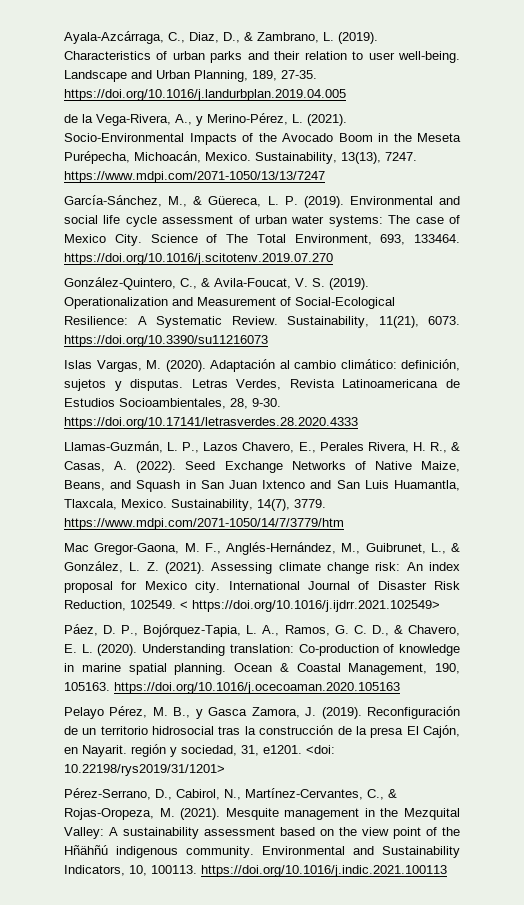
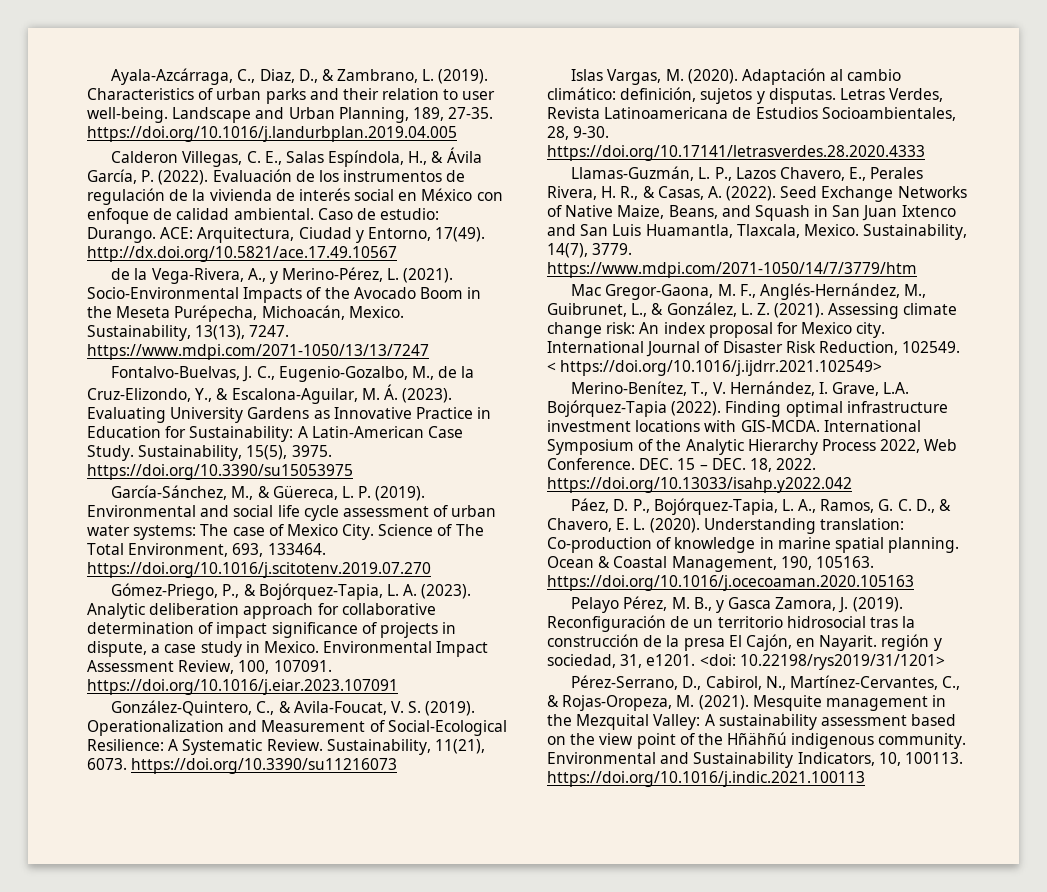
(346, 95) none -> [111,147,482,167] [87,169,466,185] [87,188,503,205] [87,208,440,224] [87,227,486,243] [87,246,397,262] // Calderon Villegas, C. E., Salas Espíndola, H., & Ávila García, P. (2022). Evaluación de los instrumentos de regulación de la vivienda de interés social en México con enfoque de calidad ambiental. Caso de estudio: Durango. ACE: Arquitectura, Ciudad y Entorno, 17(49). http://dx.doi.org/10.5821/ace.17.49.10567
(325, 177) none -> [111,366,475,382] [87,384,453,404] [87,407,492,423] [87,426,463,442] [87,445,332,461] [87,464,353,480] // Fontalvo-Buelvas, J. C., Eugenio-Gozalbo, M., de la Cruz-Elizondo, Y., & Escalona-Aguilar, M. Á. (2023). Evaluating University Gardens as Innovative Practice in Education for Sustainability: A Latin-American Case Study. Sustainability, 15(5), 3975. https://doi.org/10.3390/su15053975
(333, 259) none -> [111,583,472,600] [87,603,436,619] [87,622,457,638] [87,641,489,657] [87,660,332,674] [87,679,398,695] // Gómez-Priego, P., & Bojórquez-Tapia, L. A. (2023). Analytic deliberation approach for collaborative determination of impact significance of projects in dispute, a case study in Mexico. Environmental Impact Assessment Review, 100, 107091. https://doi.org/10.1016/j.eiar.2023.107091
(440, 606) none -> [571,381,910,396] [547,400,948,417] [547,420,921,432] [547,439,958,455] [547,458,817,472] [547,477,852,493] // Merino-Benítez, T., V. Hernández, I. Grave, L.A. Bojórquez-Tapia (2022). Finding optimal infrastructure investment locations with GIS-MCDA. International Symposium of the Analytic Hierarchy Process 2022, Web Conference. DEC. 15 – DEC. 18, 2022. https://doi.org/10.13033/isahp.y2022.042

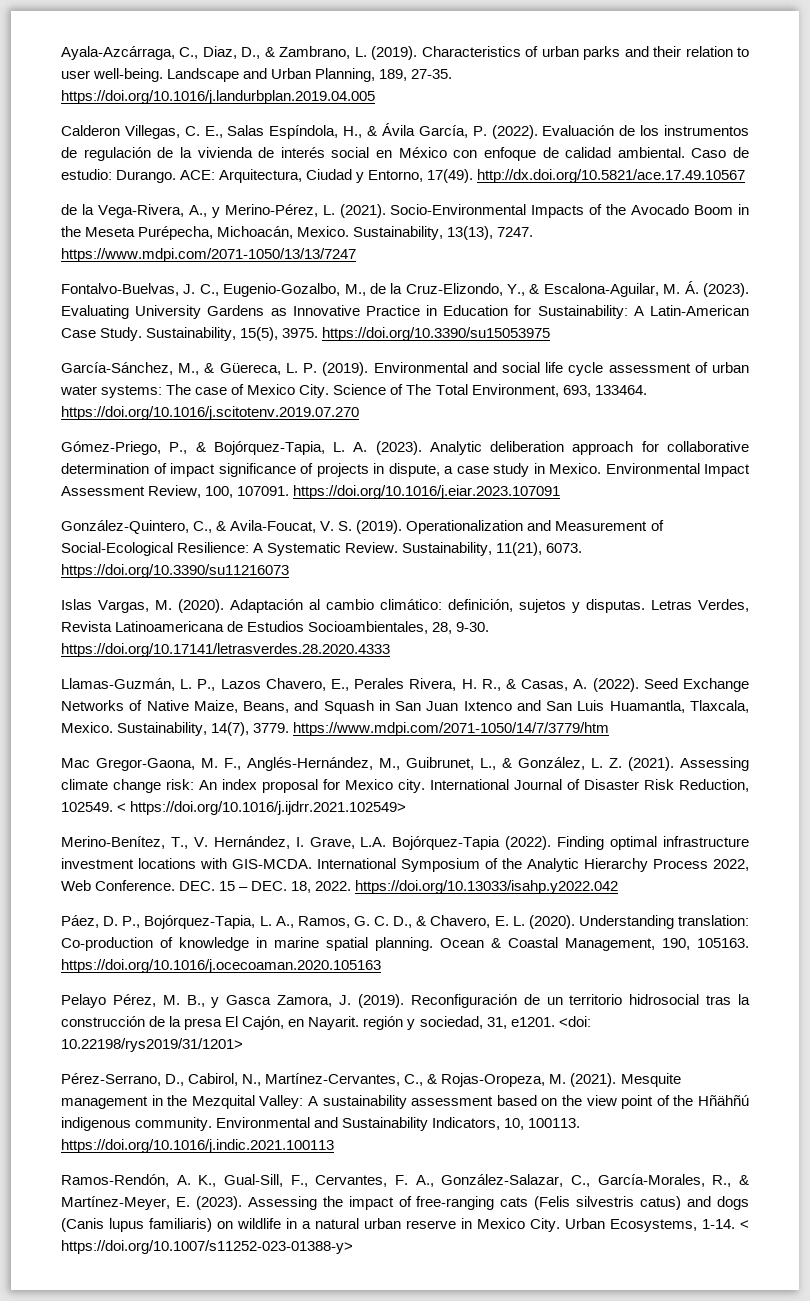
(865, 779) none -> [61,1174,749,1187] [61,1196,749,1210] [61,1218,749,1232] [61,1240,353,1254] // Ramos-Rendón, A. K., Gual-Sill, F., Cervantes, F. A., González-Salazar, C., García-Morales, R., & Martínez-Meyer, E. (2023). Assessing the impact of free-ranging cats (Felis silvestris catus) and dogs (Canis lupus familiaris) on wildlife in a natural urban reserve in Mexico City. Urban Ecosystems, 1-14. < https://doi.org/10.1007/s11252-023-01388-y>

